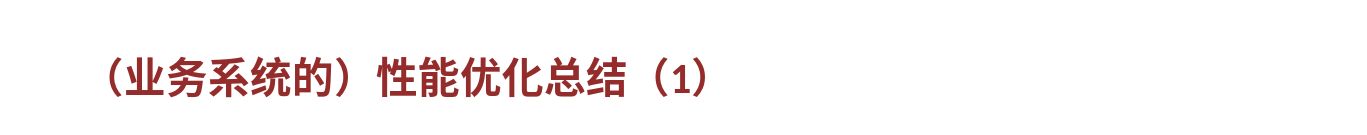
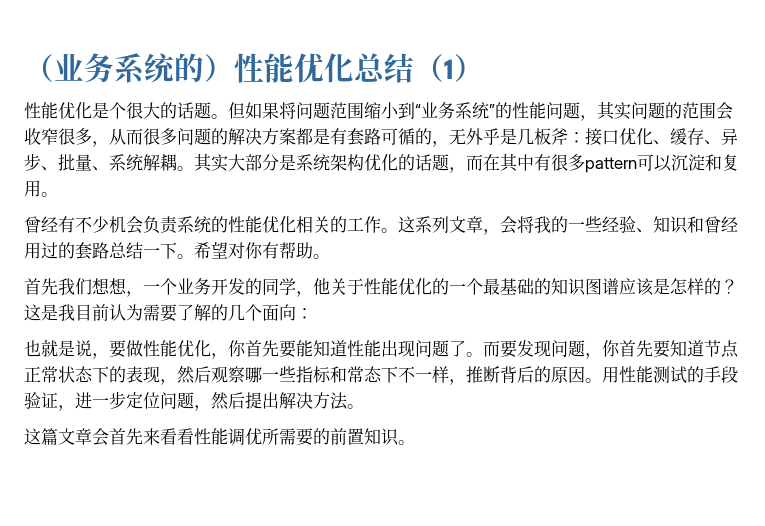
(733, 77) none -> [24,101,733,121] [24,128,738,147] [24,153,739,173] [24,180,58,197] [24,216,738,235] [24,241,330,260] [24,278,738,297] [24,304,313,322] [24,339,739,359] [24,366,738,385] [24,391,364,411] [24,428,415,446] // 性能优化是个很大的话题。但如果将问题范围缩小到“业务系统”的性能问题，其实问题的范围会收窄很多，从而很多问题的解决方案都是有套路可循的，无外乎是几板斧：接口优化、缓存、异步、批量、系统解耦。其实大部分是系统架构优化的话题，而在其中有很多pattern可以沉淀和复用。 // 曾经有不少机会负责系统的性能优化相关的工作。这系列文章，会将我的一些经验、知识和曾经用过的套路总结一下。希望对你有帮助。 // 首先我们想想，一个业务开发的同学，他关于性能优化的一个最基础的知识图谱应该是怎样的？这是我目前认为需要了解的几个面向： // 也就是说，要做性能优化，你首先要能知道性能出现问题了。而要发现问题，你首先要知道节点正常状态下的表现，然后观察哪一些指标和常态下不一样，推断背后的原因。用性能测试的手段验证，进一步定位问题，然后提出解决方法。 // 这篇文章会首先来看看性能调优所需要的前置知识。

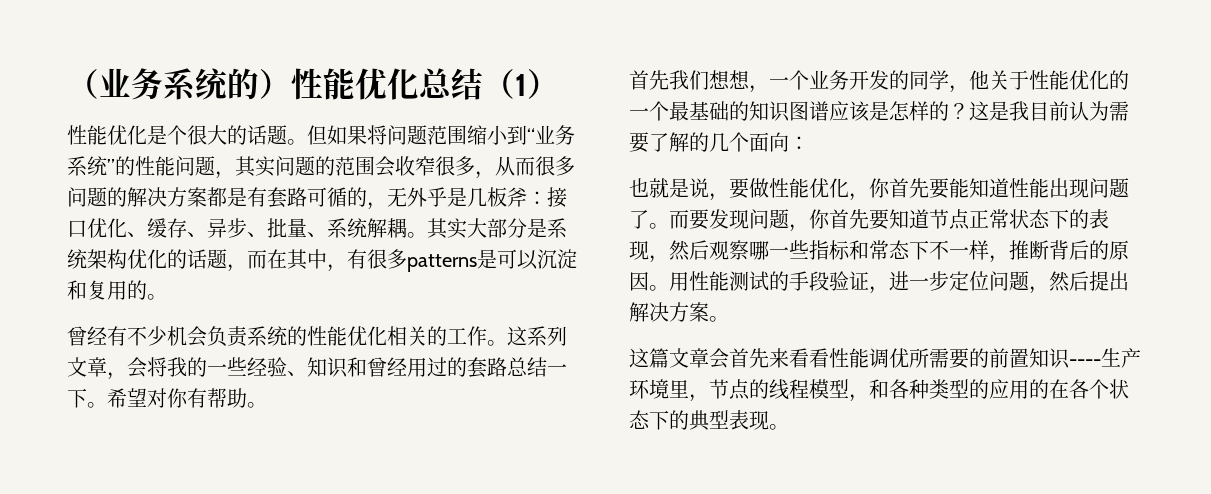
[534,154,637,173] 有很多pattern -> [327,249,497,272] ，有很多patterns是
(41, 188) none -> [127,280,147,300] 的
[330,392,348,410] 法 -> [689,302,709,322] 案
(399, 437) none -> [1069,348,1141,368] [629,379,1129,402] [629,410,769,431] ----生产环境里，节点的线程模型，和各种类型的应用的在各个状态下的典型表现

